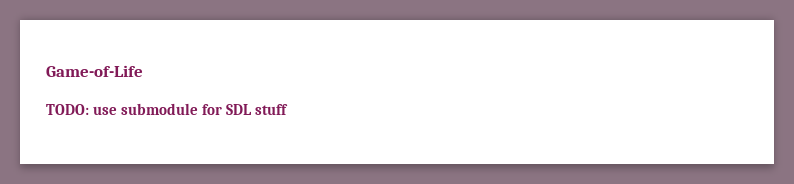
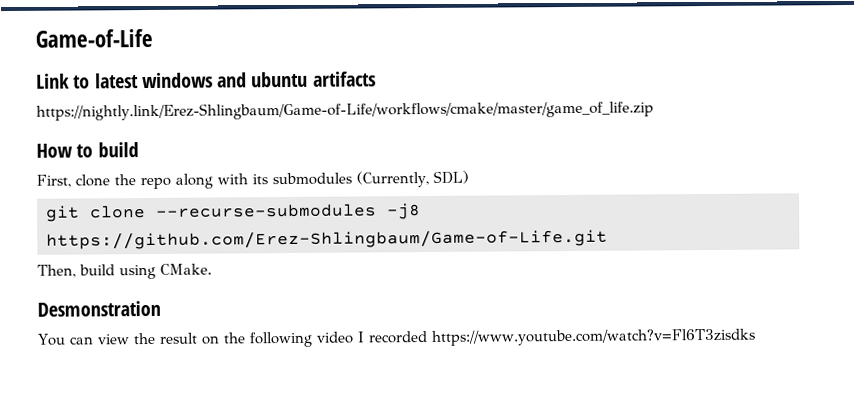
[46,103,289,115] TODO: use submodule for SDL stuff -> [36,71,376,89] [36,100,654,121] [36,142,139,158] [36,170,469,190] [46,203,421,222] [46,229,608,250] [37,263,212,280] [37,300,161,317] [37,328,756,348] Link to latest windows and ubuntu artifacts // https://nightly.link/Erez-Shlingbaum/Game-of-Life/workflows/cmake/master/game_of_life.zip // How to build // First, clone the repo along with its submodules (Currently, SDL) // git clone --recurse-submodules -j8 https://github.com/Erez-Shlingbaum/Game-of-Life.git // Then, build using CMake. // Desmonstration // You can view the result on the following video I recorded https://www.youtube.com/watch?v=Fl6T3zisdks

